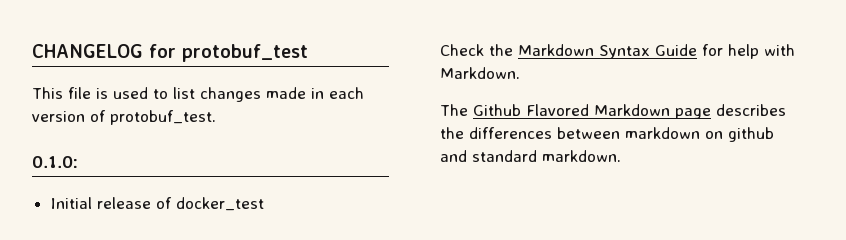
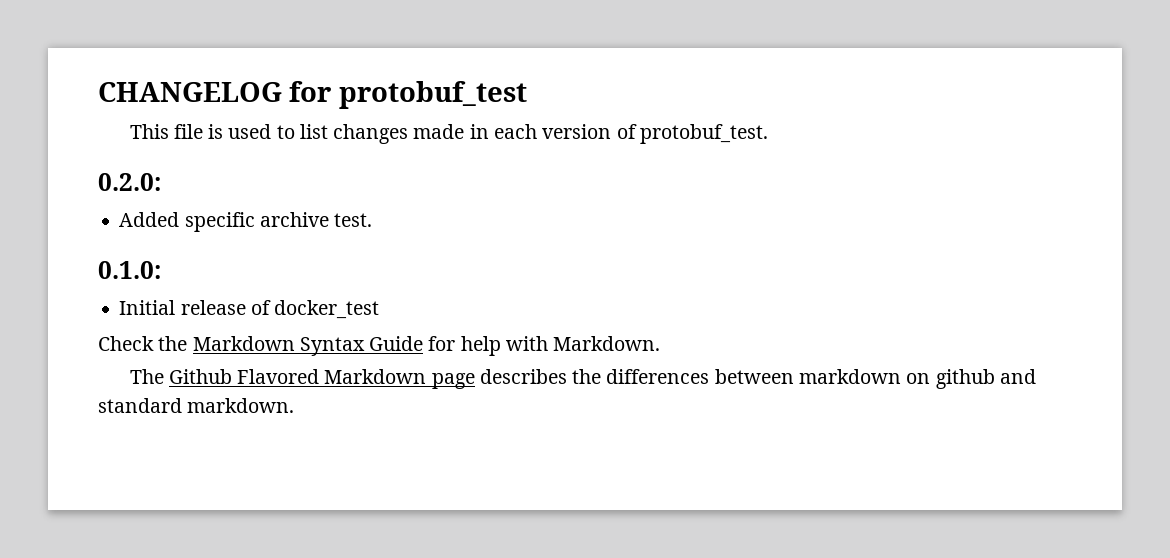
(216, 117) none -> [98,173,161,191] [119,212,373,232] // 0.2.0: // Added specific archive test.

